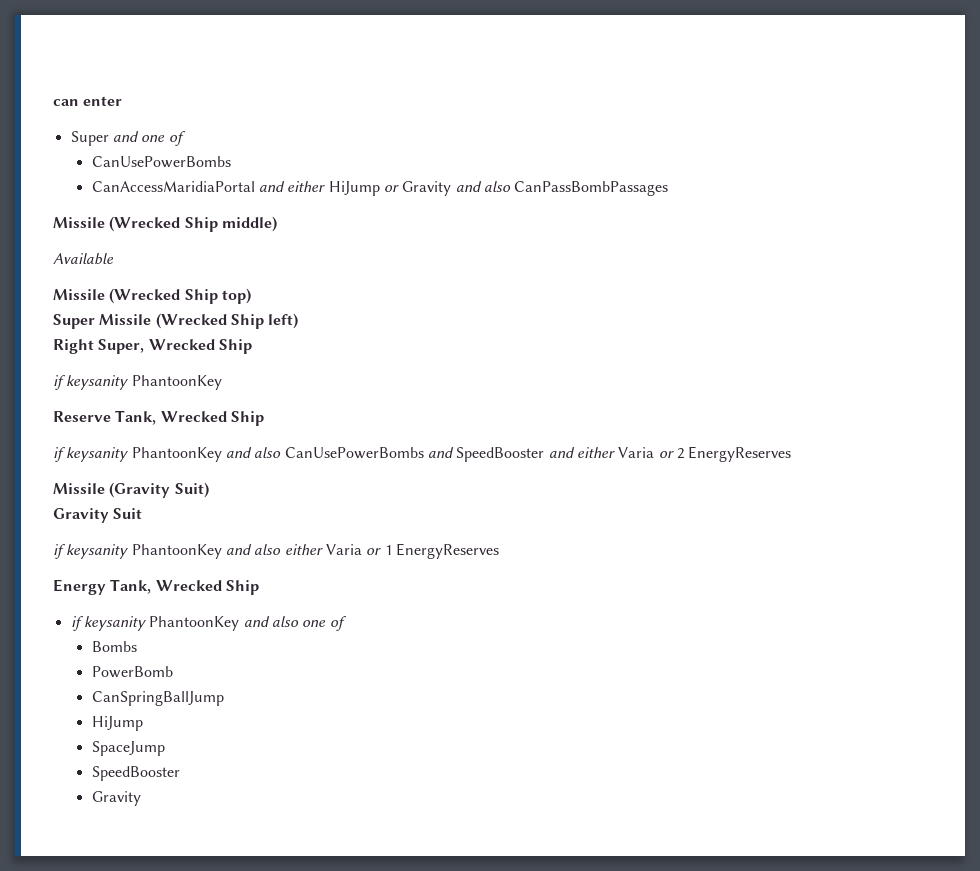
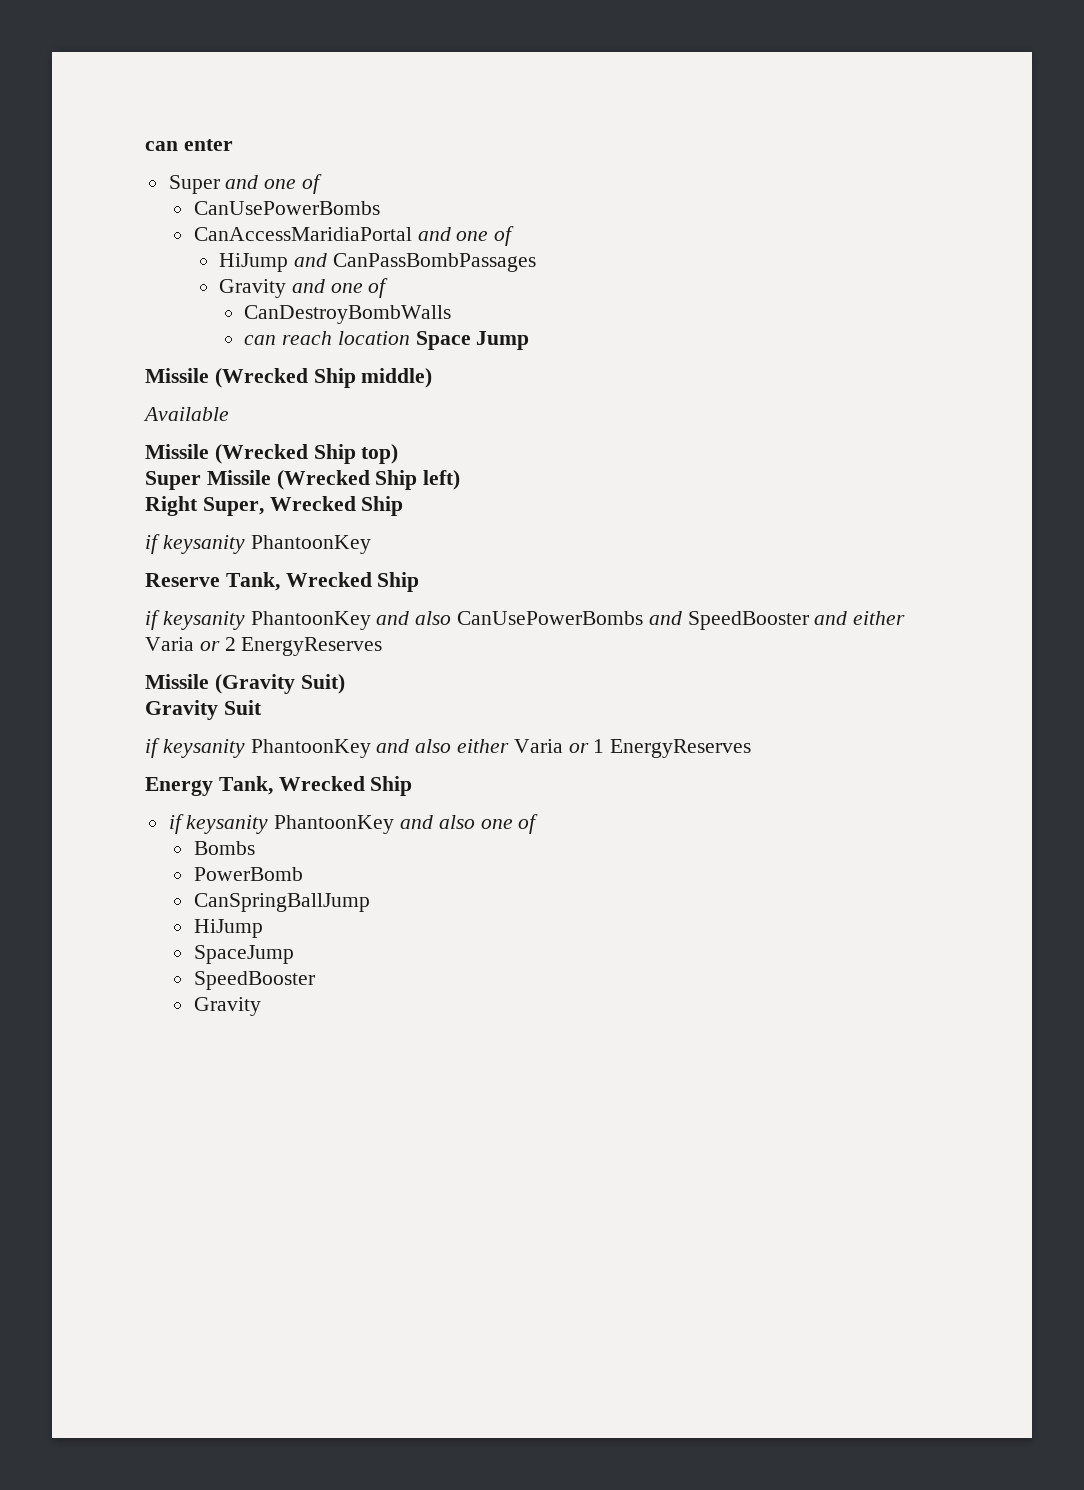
[287,181,669,196] either HiJump or Gravity and also CanPassBombPassages -> [456,226,515,246] [218,253,536,272] [218,278,389,298] [244,305,452,324] [244,331,530,350] one of // HiJump and CanPassBombPassages // Gravity and one of // CanDestroyBombWalls // can reach location Space Jump

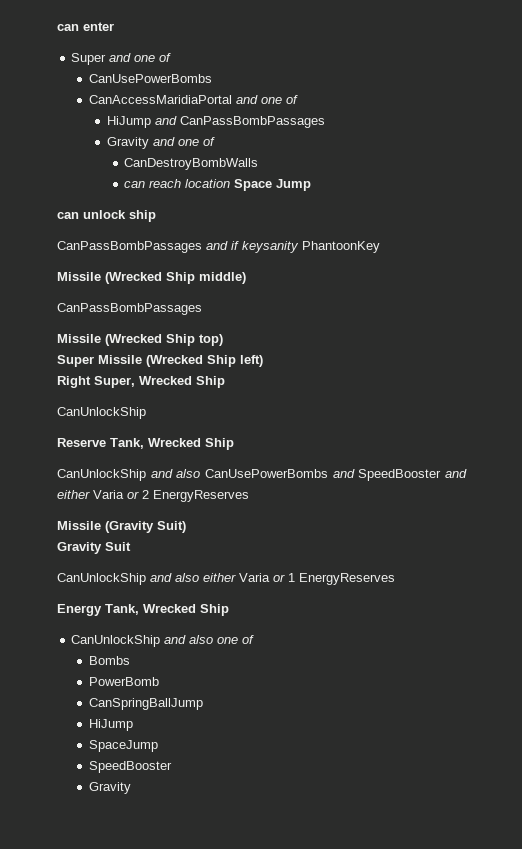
(530, 340) none -> [57,210,156,222] [57,241,380,253] // can unlock ship // CanPassBombPassages and if keysanity PhantoonKey
[143,407,229,421] Available -> [57,303,202,315] CanPassBombPassages
[145,534,371,554] if keysanity PhantoonKey -> [57,407,146,419] CanUnlockShip
[145,610,371,630] if keysanity PhantoonKey -> [57,469,146,481] CanUnlockShip
[145,738,371,758] if keysanity PhantoonKey -> [57,573,146,585] CanUnlockShip
[168,814,395,834] if keysanity PhantoonKey -> [71,635,161,647] CanUnlockShip

